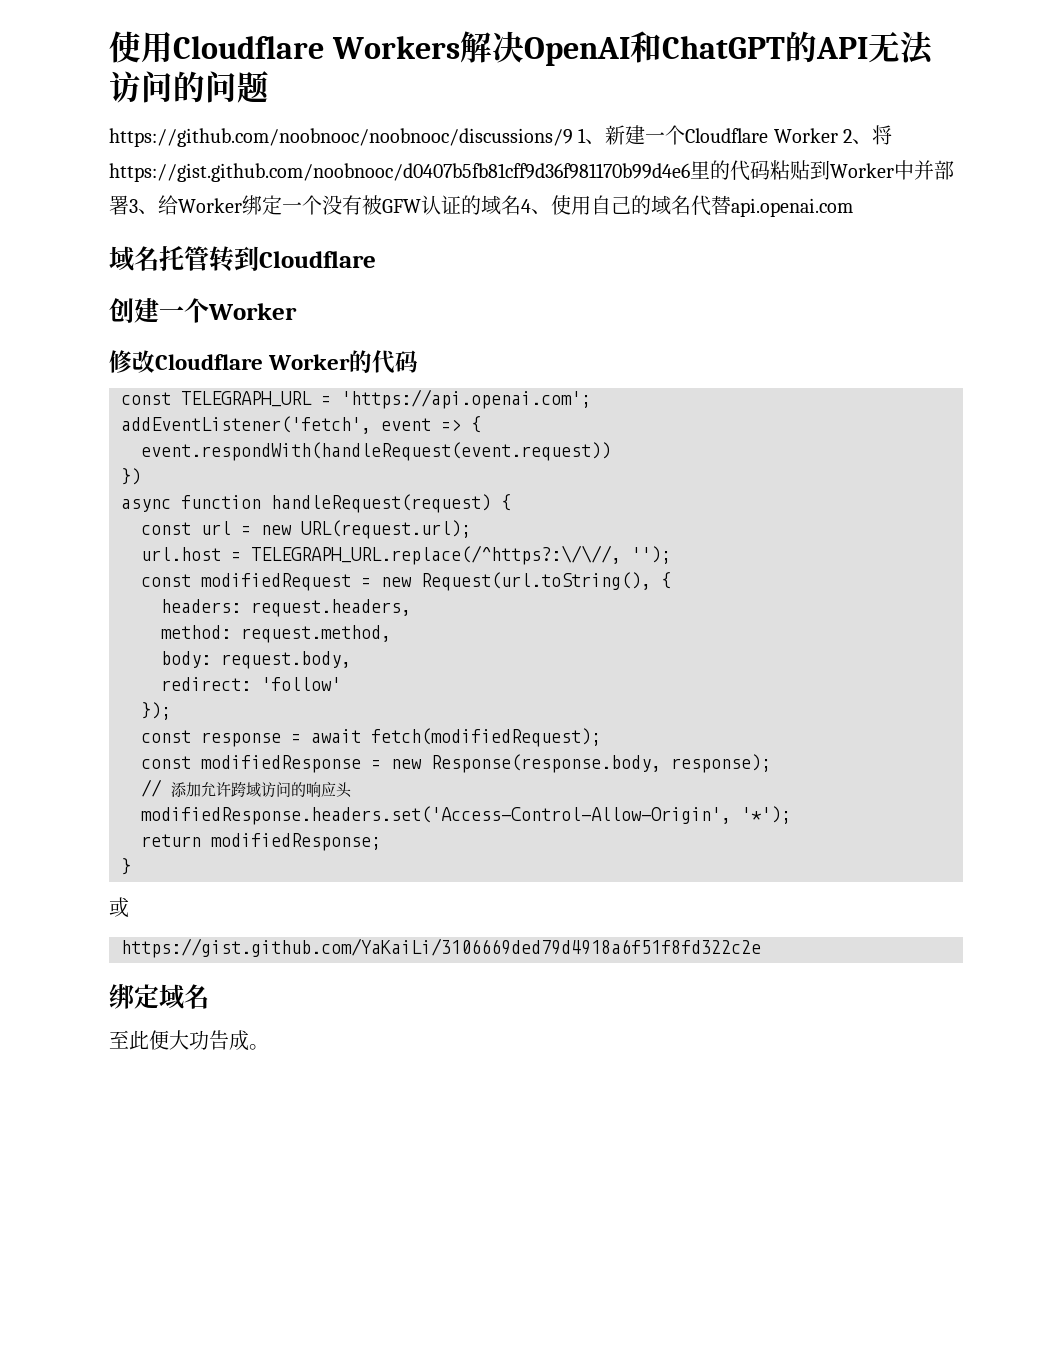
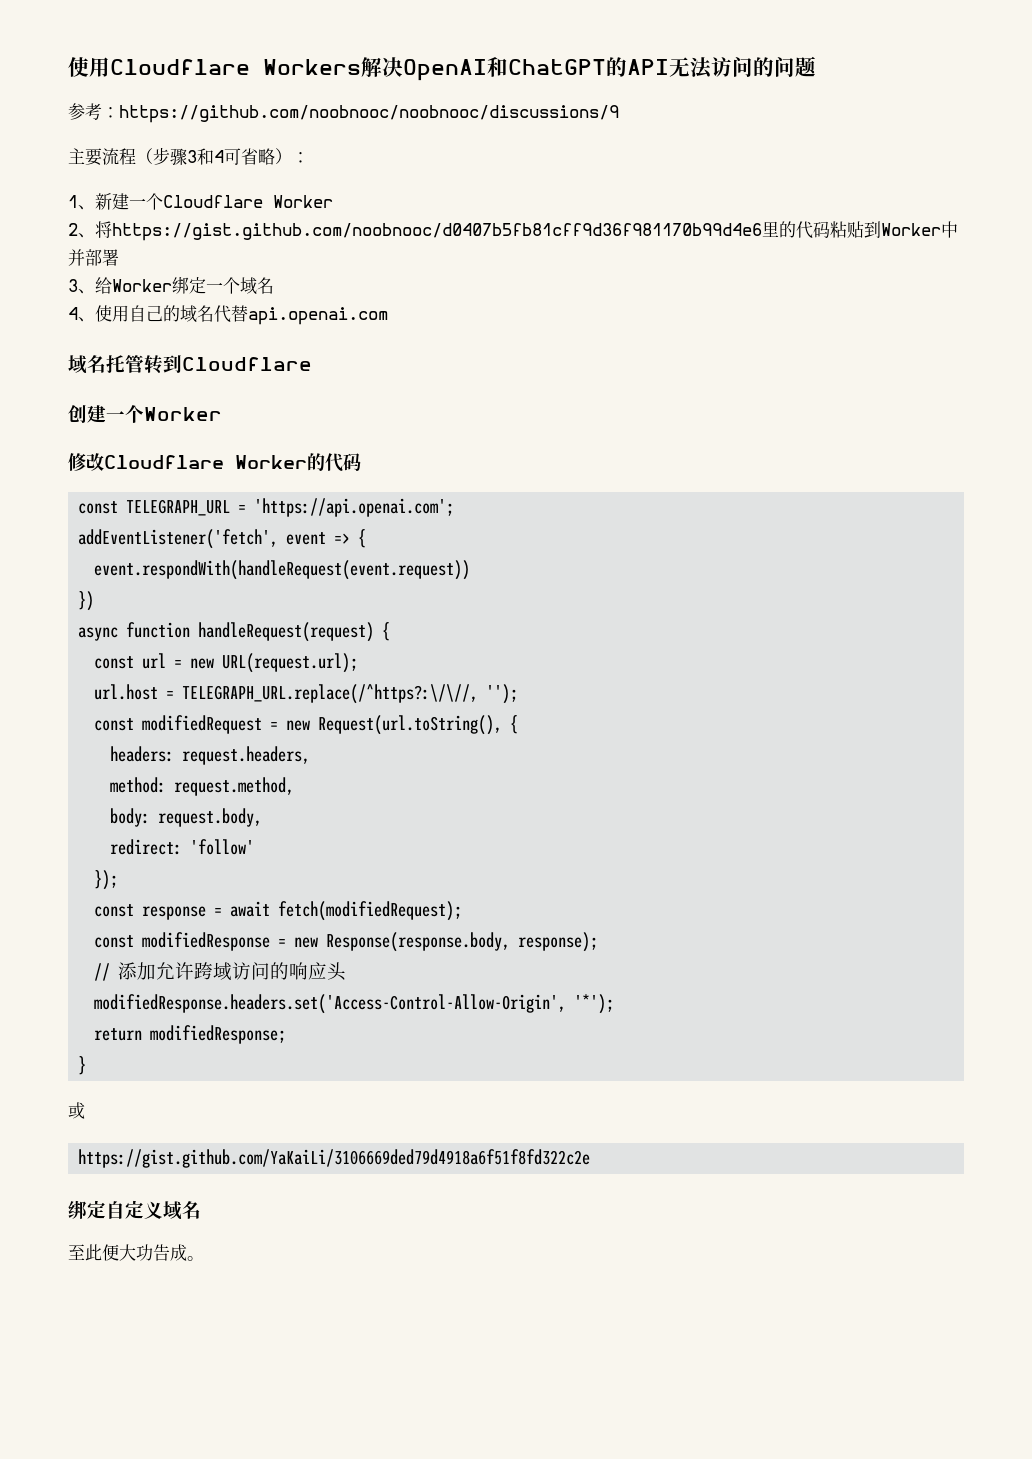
(269, 87) none -> [68,103,119,120] 参考：
(573, 137) none -> [68,147,309,166] // 主要流程（步骤3和4可省略）： //
(838, 135) none -> (333, 201) //
(129, 205) none -> (119, 257) //
[322,195,521,215] 没有被GFW认证的域名 -> [240,277,274,295] 域名 //
(159, 996) none -> [106,1200,163,1219] 自定义

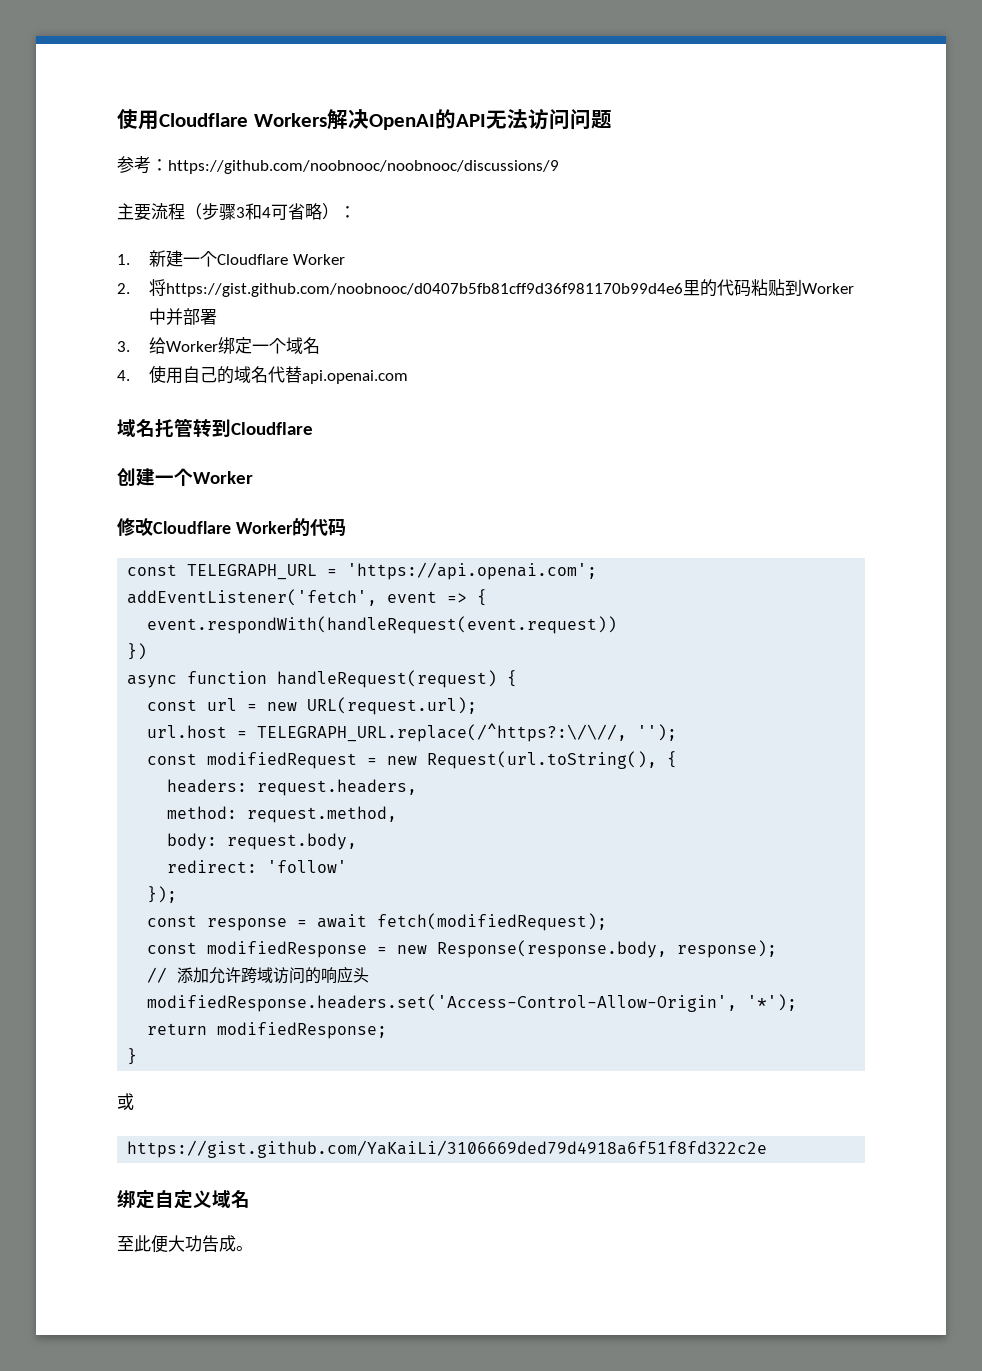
[487,57,606,77] 和ChatGPT -> (435, 122) none
[753,57,774,77] 的 -> (570, 119) none
[68,195,95,210] 1、 -> [117,254,130,265] 1.
[68,223,95,238] 2、 -> [117,283,130,294] 2.
[68,279,95,294] 3、 -> [117,341,130,352] 3.
[68,307,95,322] 4、 -> [117,370,130,381] 4.

